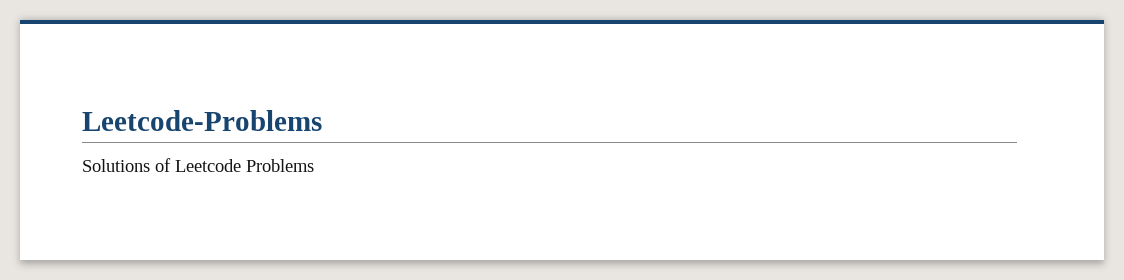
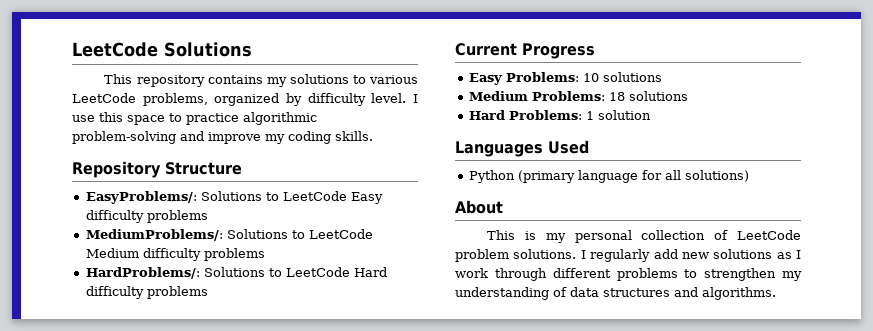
[82,110,322,131] [82,158,314,172] Leetcode-Problems // Solutions of Leetcode Problems -> [72,42,252,57] [104,74,419,87] [72,93,418,106] [72,112,317,125] [72,131,373,144] [72,161,242,178] [85,191,383,204] [85,210,208,223] [85,229,373,241] [85,248,265,261] [85,267,387,279] [85,286,208,299] [455,43,595,59] [468,72,662,85] [468,91,688,101] [468,110,651,120] [455,140,589,157] [468,170,749,183] [455,200,503,214] [487,230,801,243] [455,249,801,262] [455,268,802,281] [455,287,776,300] LeetCode Solutions // This repository contains my solutions to various LeetCode problems, organized by difficulty level. I use this space to practice algorithmic problem-solving and improve my coding skills. // Repository Structure // EasyProblems/: Solutions to LeetCode Easy difficulty problems // MediumProblems/: Solutions to LeetCode Medium difficulty problems // HardProblems/: Solutions to LeetCode Hard difficulty problems // Current Progress // Easy Problems: 10 solutions // Medium Problems: 18 solutions // Hard Problems: 1 solution // Languages Used // Python (primary language for all solutions) // About // This is my personal collection of LeetCode problem solutions. I regularly add new solutions as I work through different problems to strengthen my understanding of data structures and algorithms.

